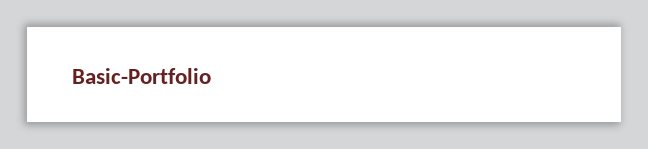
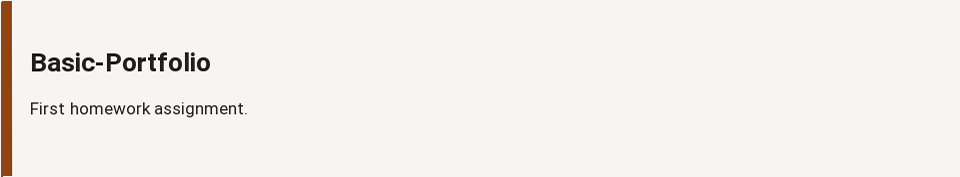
(211, 76) none -> [30,102,250,118] // First homework assignment.

